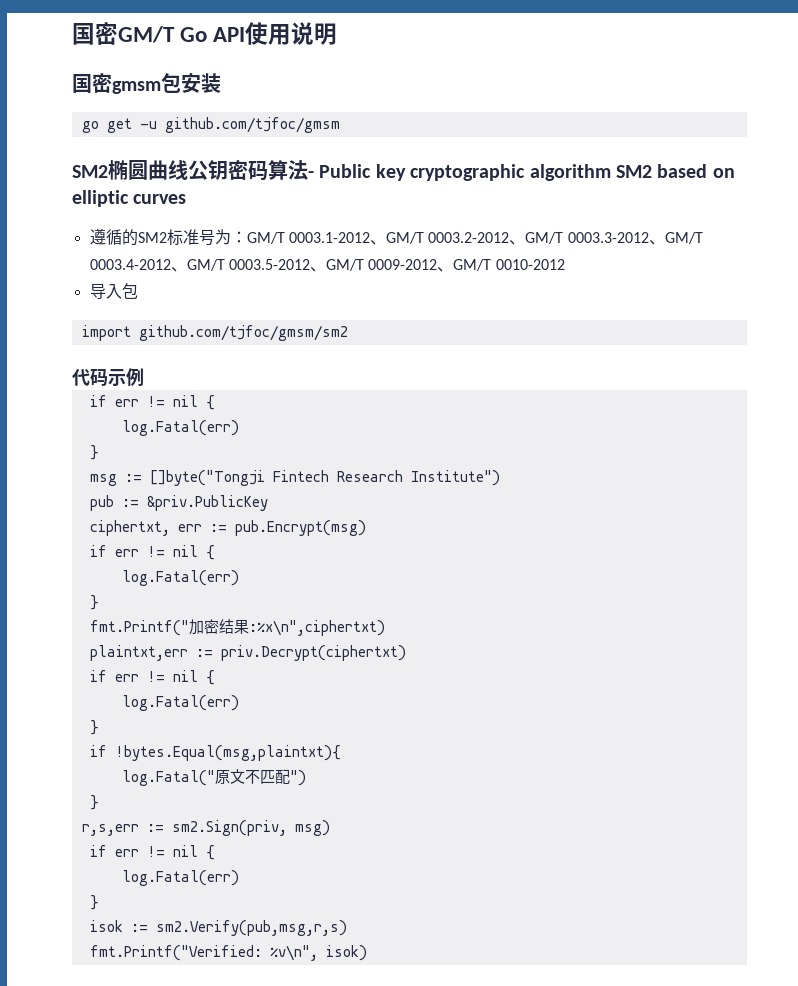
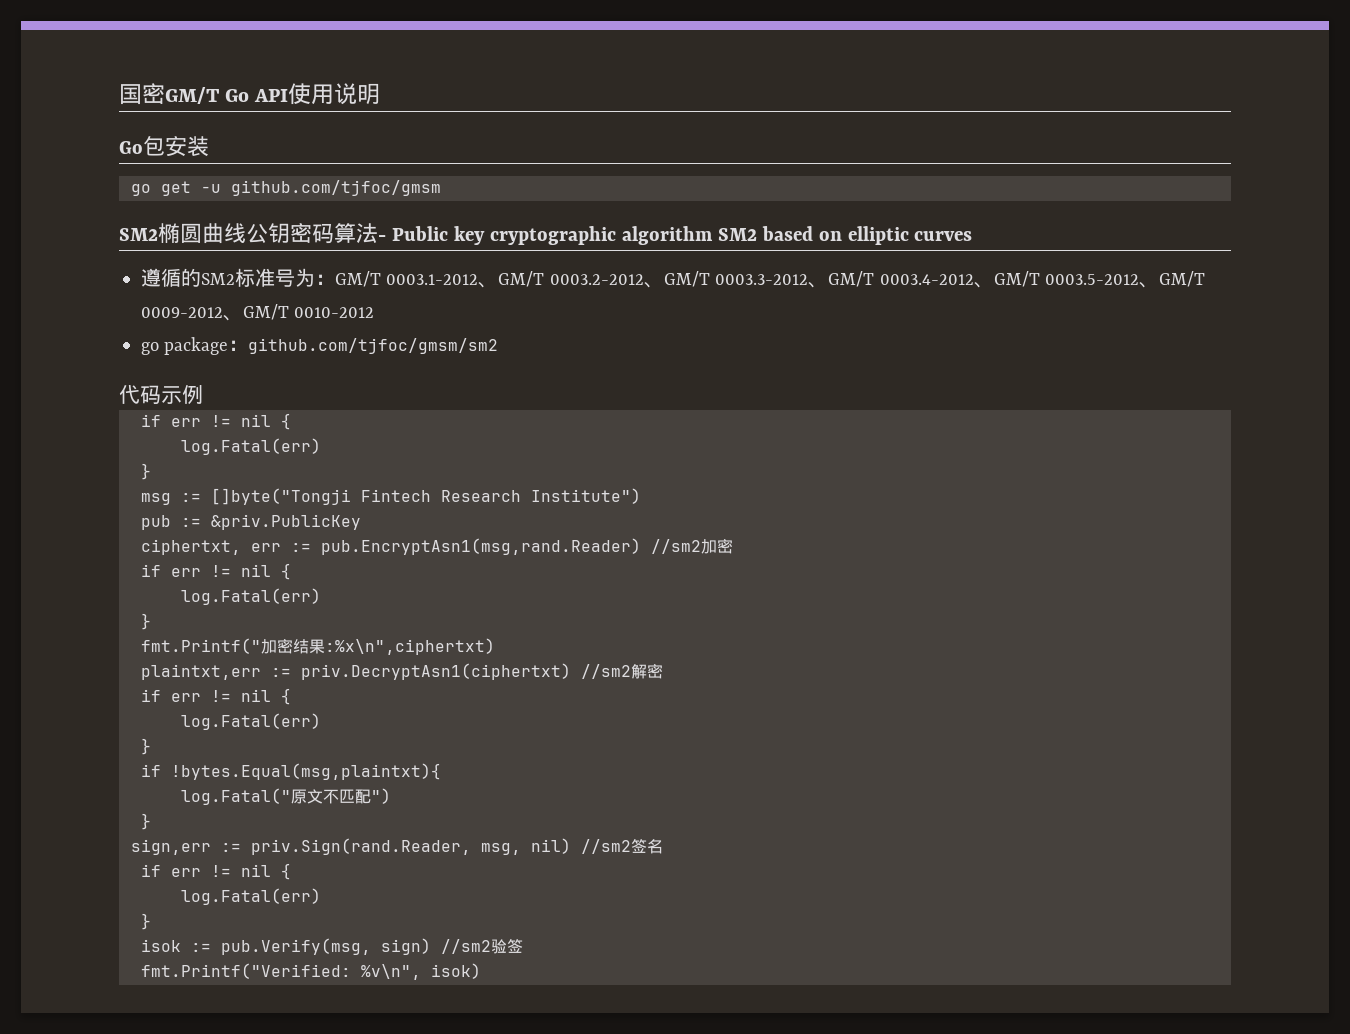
[72,73,161,94] 国密gmsm -> [119,141,143,154] Go
[89,283,138,299] [81,325,131,341] 导入包 // import -> [141,337,249,355] go package：
[234,520,366,536] pub.Encrypt(msg) -> [321,538,733,555] pub.EncryptAsn1(msg,rand.Reader) //sm2加密
[220,645,406,661] priv.Decrypt(ciphertxt) -> [301,663,663,680] priv.DecryptAsn1(ciphertxt) //sm2解密
[81,820,330,836] r,s,err := sm2.Sign(priv, msg) -> [131,838,663,855] sign,err := priv.Sign(rand.Reader, msg, nil) //sm2签名
[155,920,347,936] sm2.Verify(pub,msg,r,s) -> [221,938,523,955] pub.Verify(msg, sign) //sm2验签

